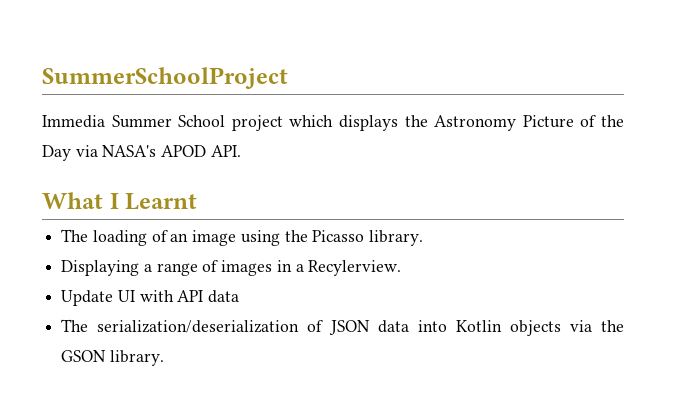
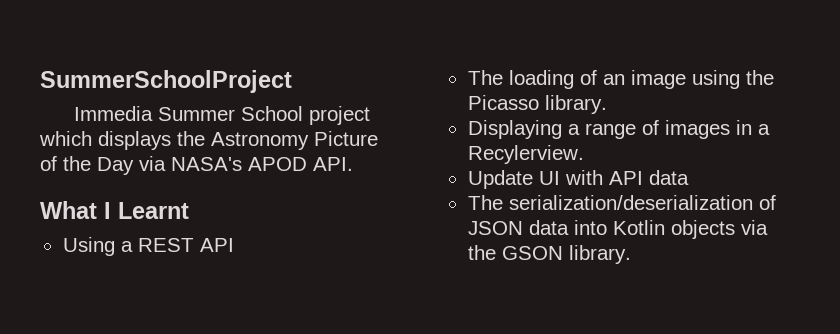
(198, 201) none -> [62,237,234,256] // Using a REST API

